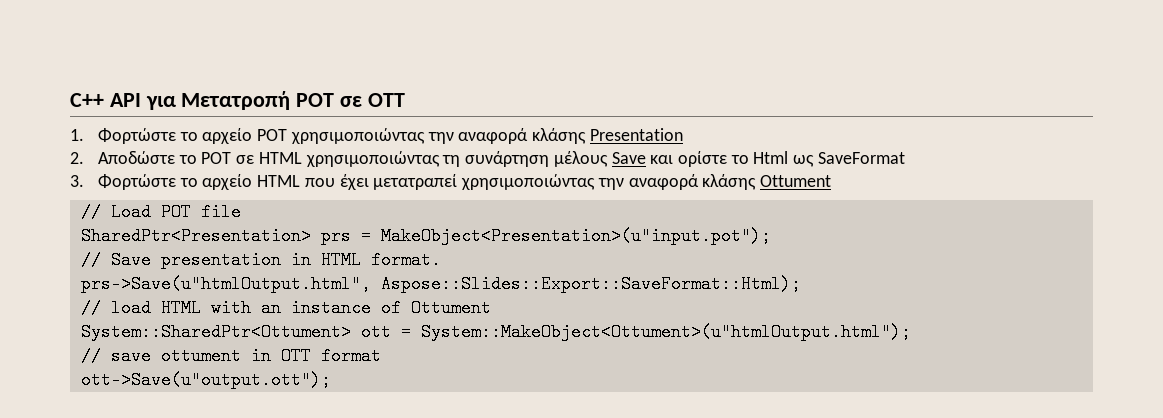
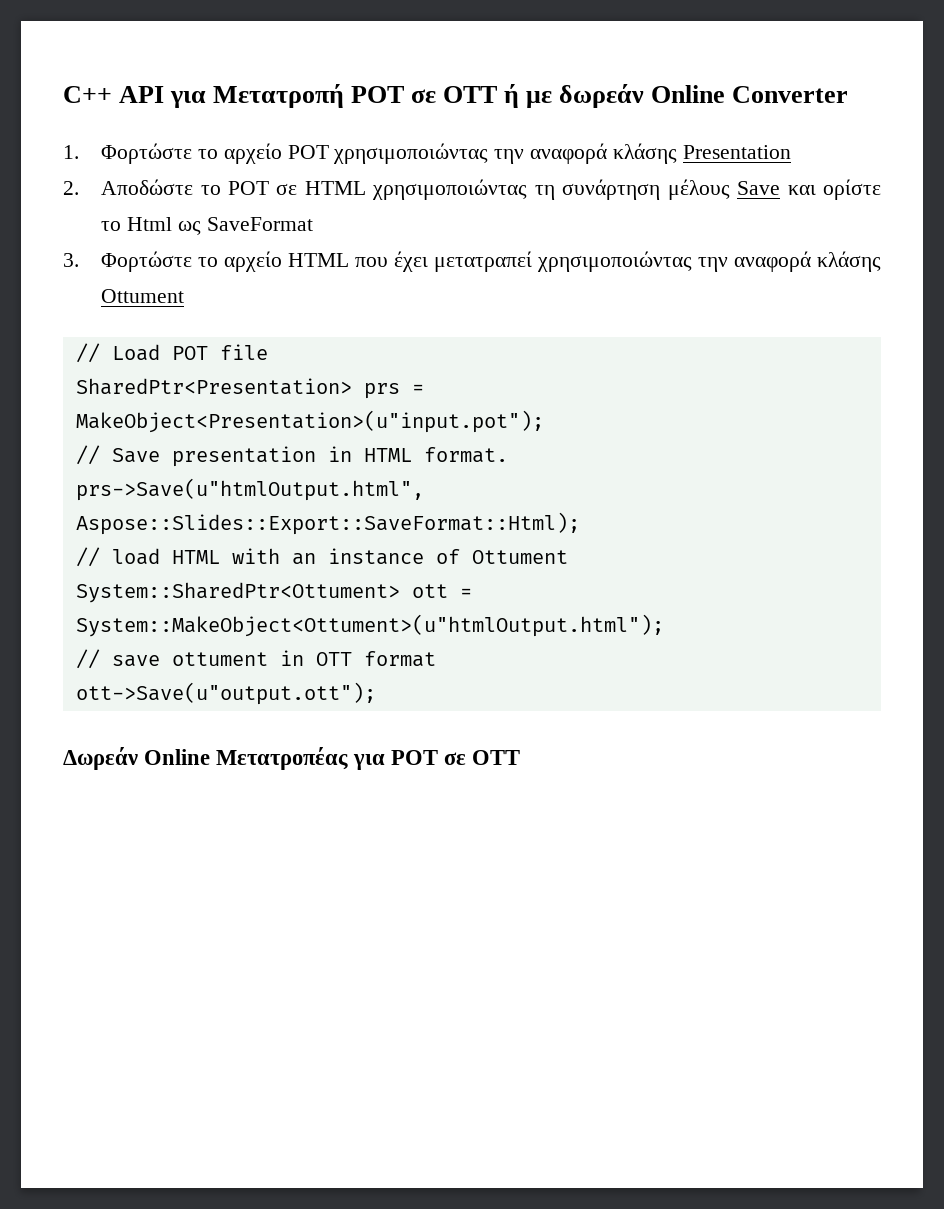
(405, 100) none -> [504,84,849,108] ή με δωρεάν Online Converter
(331, 380) none -> [63,747,521,770] // Δωρεάν Online Μετατροπέας για POT σε OTT

